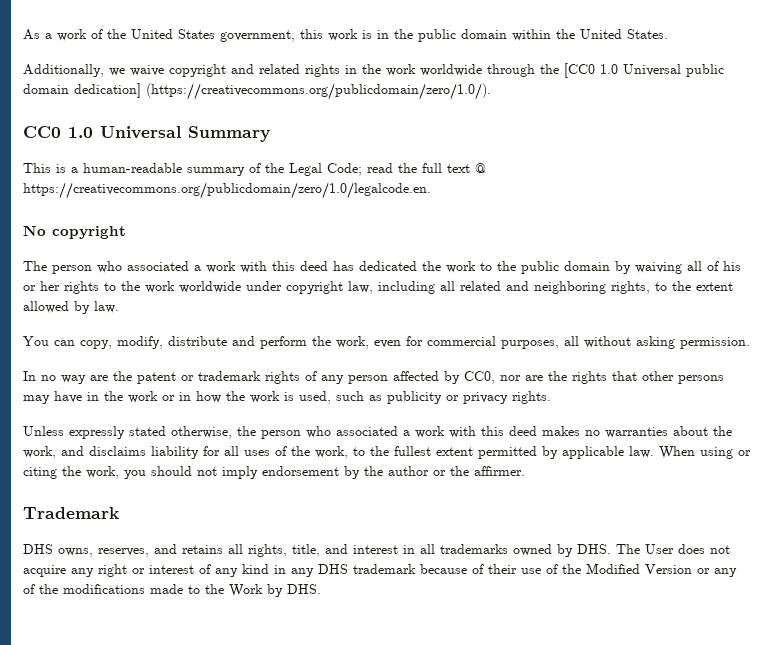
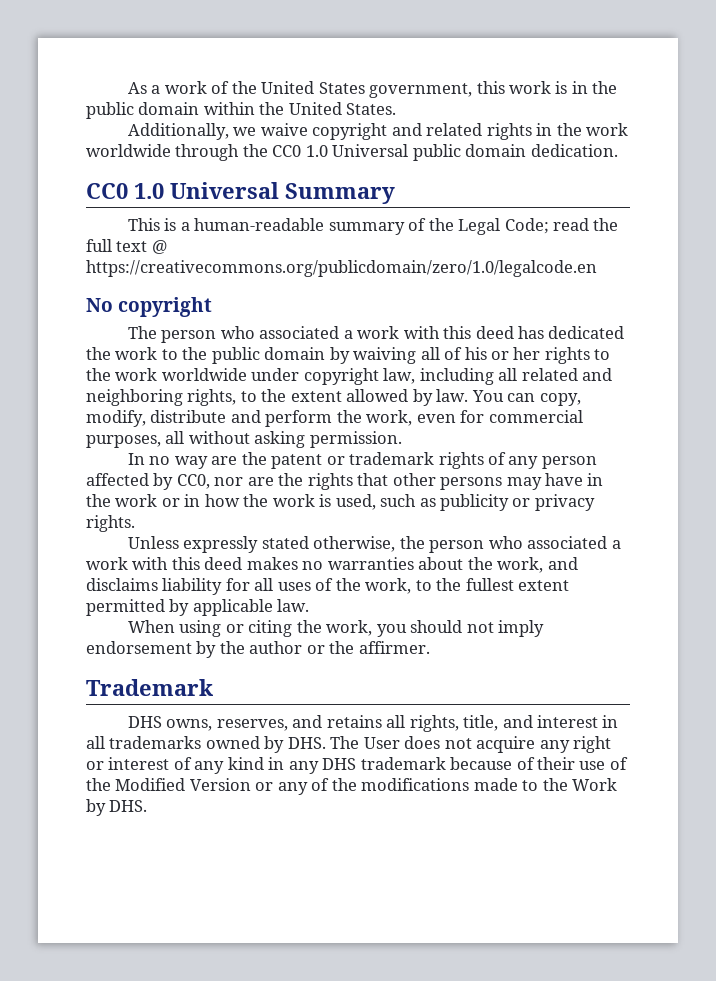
[564,63,595,78] [CC0 -> [272,145,302,157] CC0
[74,83,491,100] dedication] (https://creativecommons.org/publicdomain/zero/1.0/). -> [530,144,618,157] dedication.
[23,182,431,199] https://creativecommons.org/publicdomain/zero/1.0/legalcode.en. -> [86,260,597,277] https://creativecommons.org/publicdomain/zero/1.0/legalcode.en
(119, 307) // -> (469, 395) none
(654, 452) none -> (310, 605) //

